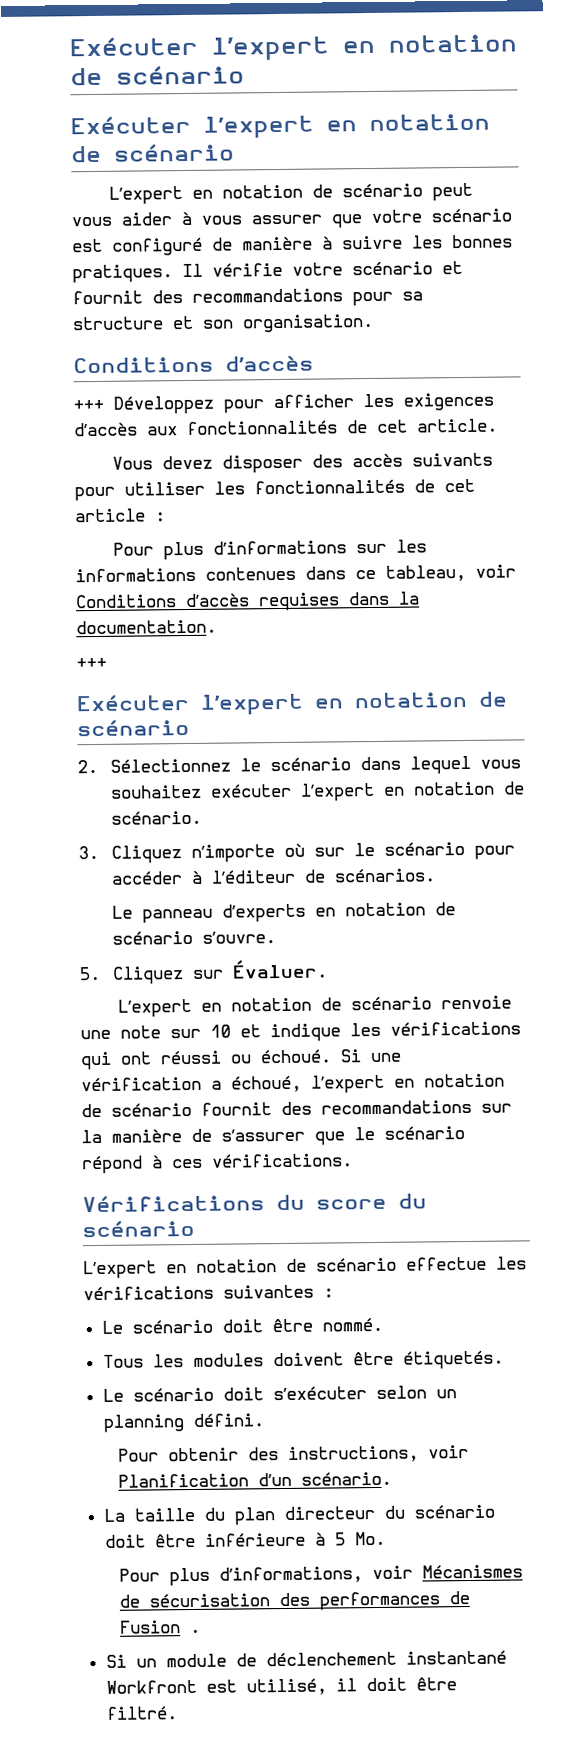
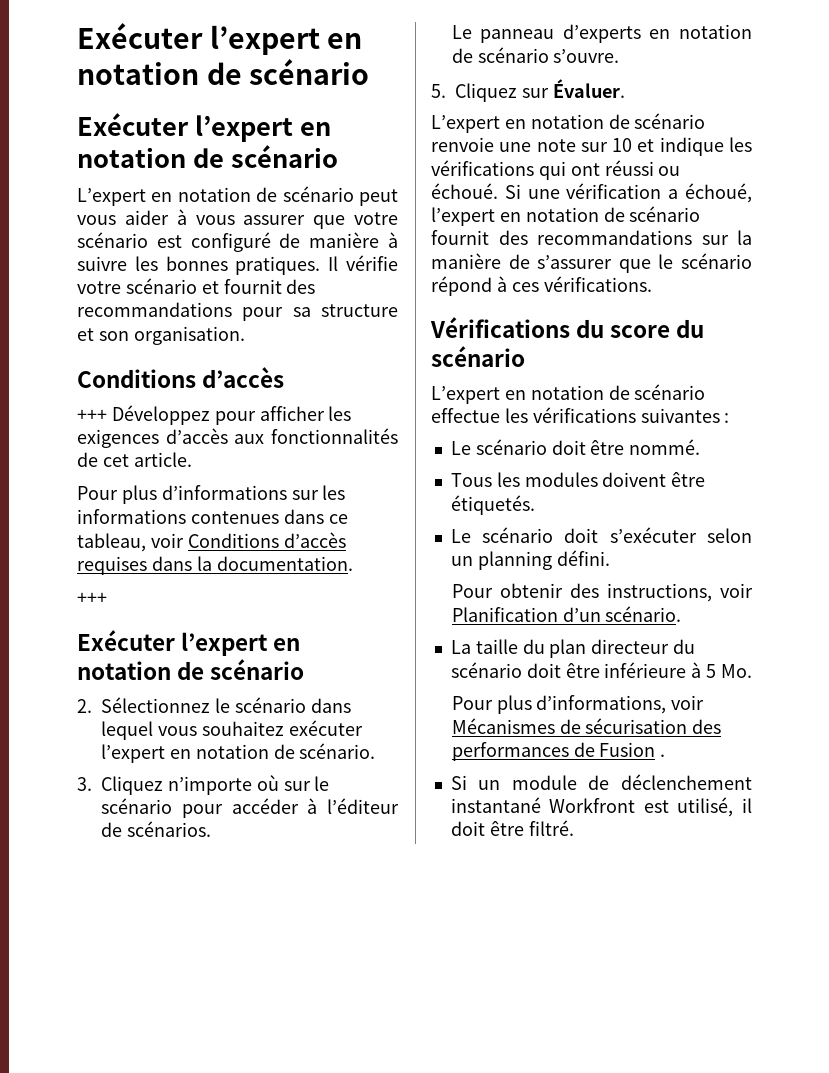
[111,452,493,474] [74,478,475,502] [74,508,166,523] // Vous devez disposer des accès suivants pour utiliser les fonctionnalités de cet article : -> (192, 459) none

